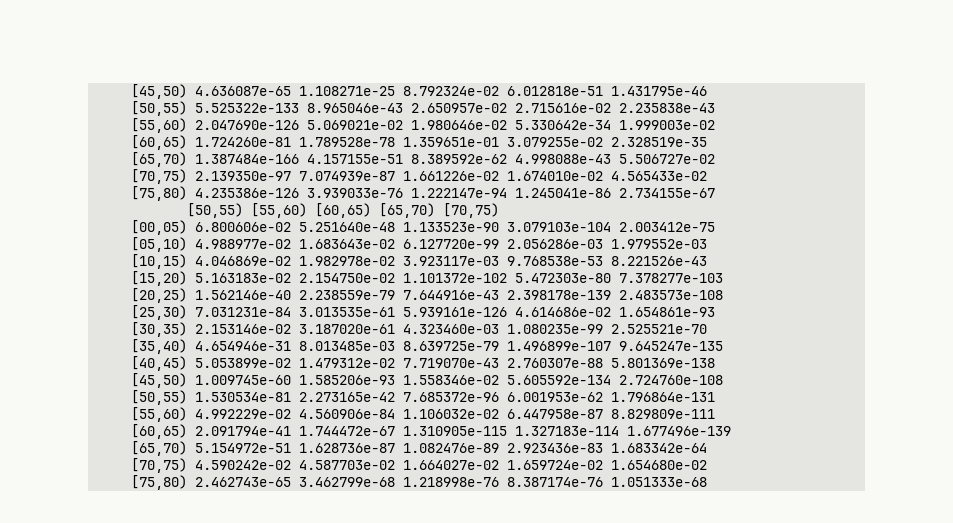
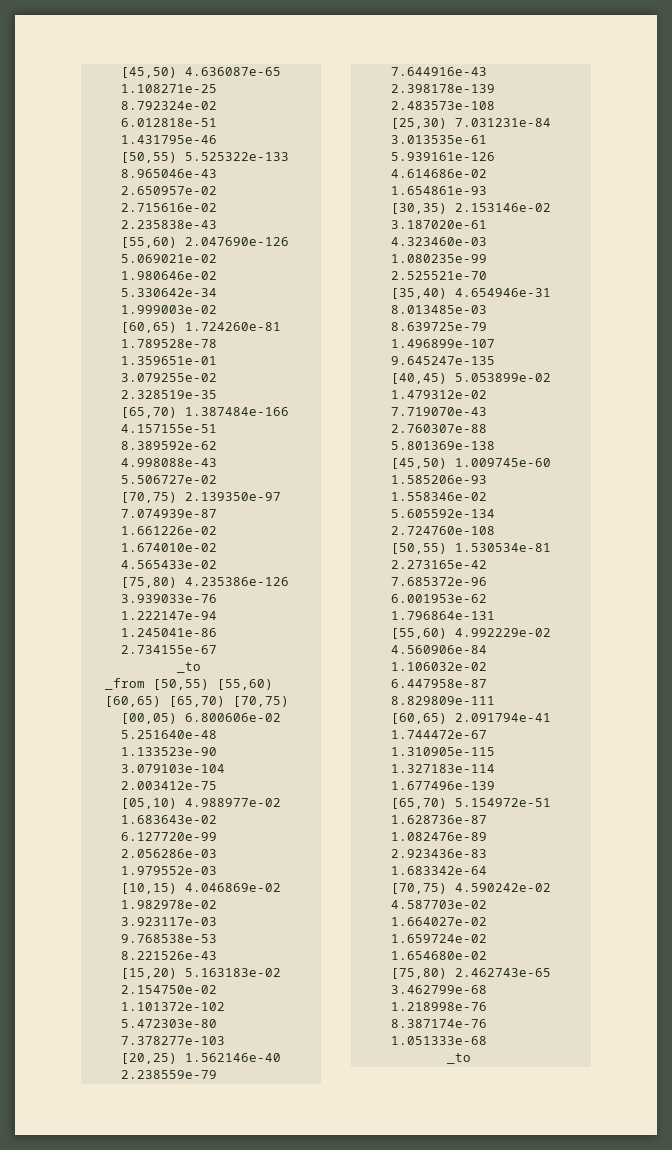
(715, 193) none -> [177,662,202,673] [105,678,146,690] _to // _from
(707, 482) none -> [447,1053,472,1064] // _to

